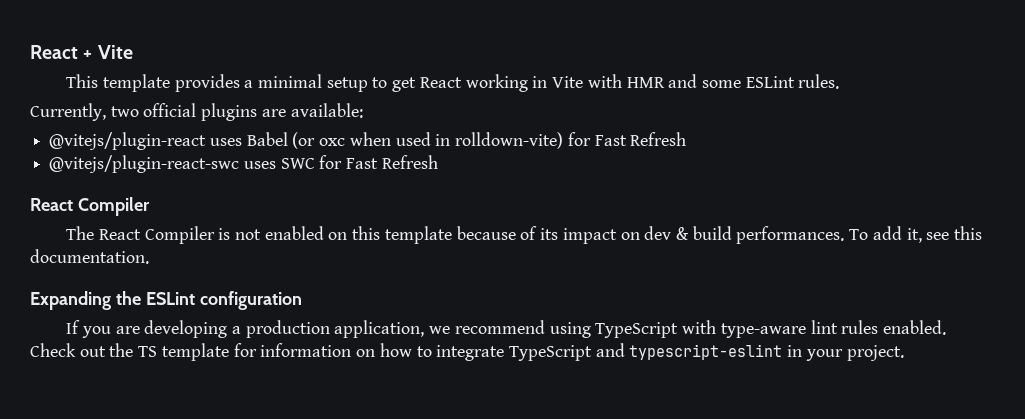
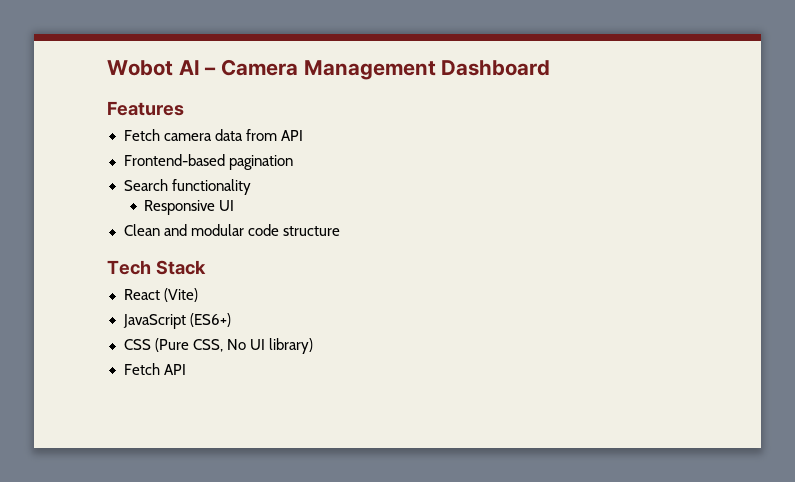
[30,45,133,59] [66,74,840,92] [30,103,363,121] [49,132,687,150] [49,155,438,173] [30,197,150,216] [66,226,983,244] [30,249,149,264] [30,291,302,310] [66,320,946,338] [30,343,904,361] React + Vite // This template provides a minimal setup to get React working in Vite with HMR and some ESLint rules. // Currently, two official plugins are available: // @vitejs/plugin-react uses Babel (or oxc when used in rolldown-vite) for Fast Refresh // @vitejs/plugin-react-swc uses SWC for Fast Refresh // React Compiler // The React Compiler is not enabled on this template because of its impact on dev & build performances. To add it, see this documentation. // Expanding the ESLint configuration // If you are developing a production application, we recommend using TypeScript with type-aware lint rules enabled. Check out the TS template for information on how to integrate TypeScript and typescript-eslint in your project. -> [107,59,551,80] [107,101,184,116] [123,129,303,141] [123,154,293,170] [123,179,251,195] [144,200,235,215] [123,224,340,236] [107,260,206,275] [123,288,198,302] [122,313,231,329] [123,338,313,354] [123,363,186,375] Wobot AI – Camera Management Dashboard // Features // Fetch camera data from API // Frontend-based pagination // Search functionality // Responsive UI // Clean and modular code structure // Tech Stack // React (Vite) // JavaScript (ES6+) // CSS (Pure CSS, No UI library) // Fetch API

